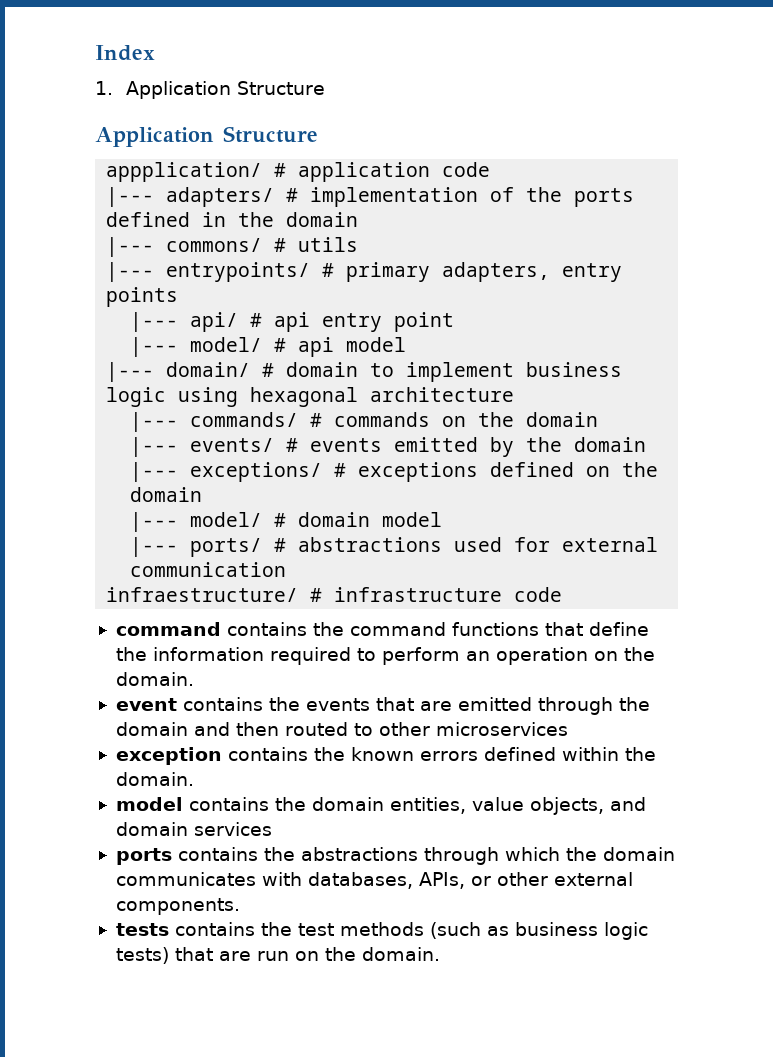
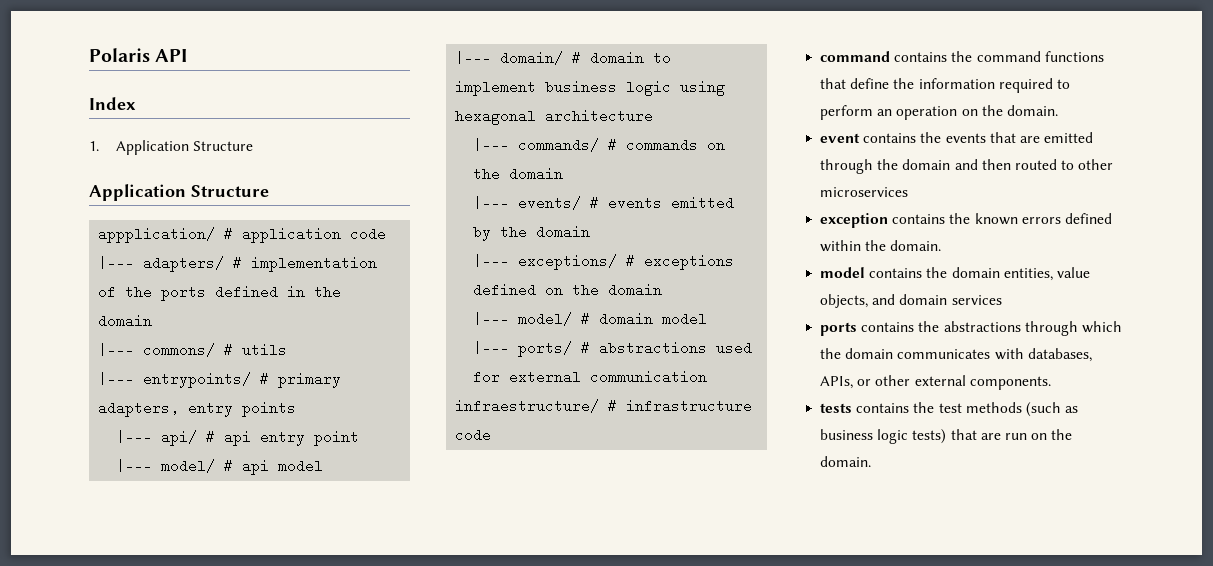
(95, 53) none -> [89,48,188,62] Polaris API //

